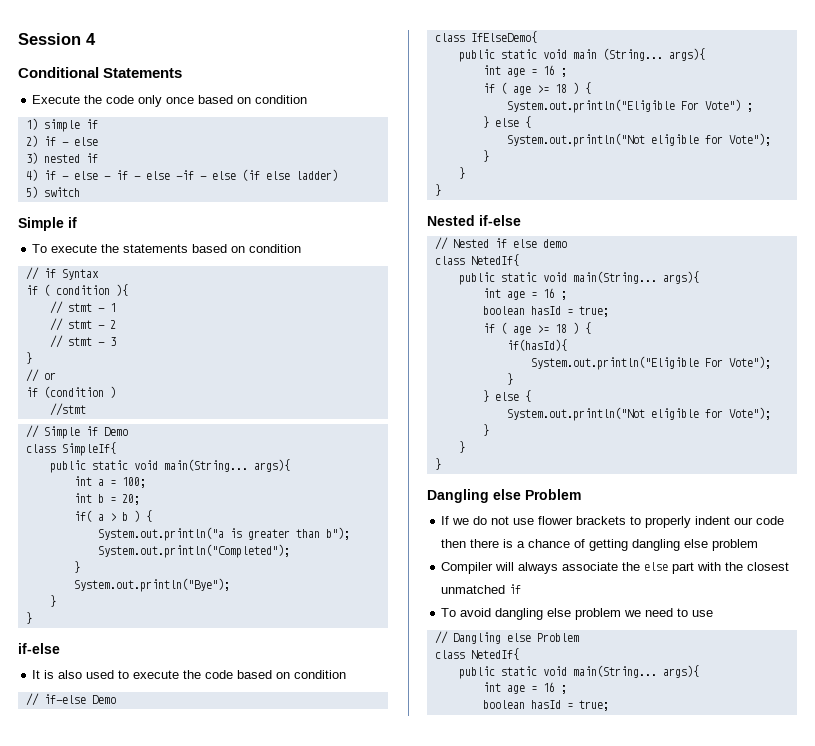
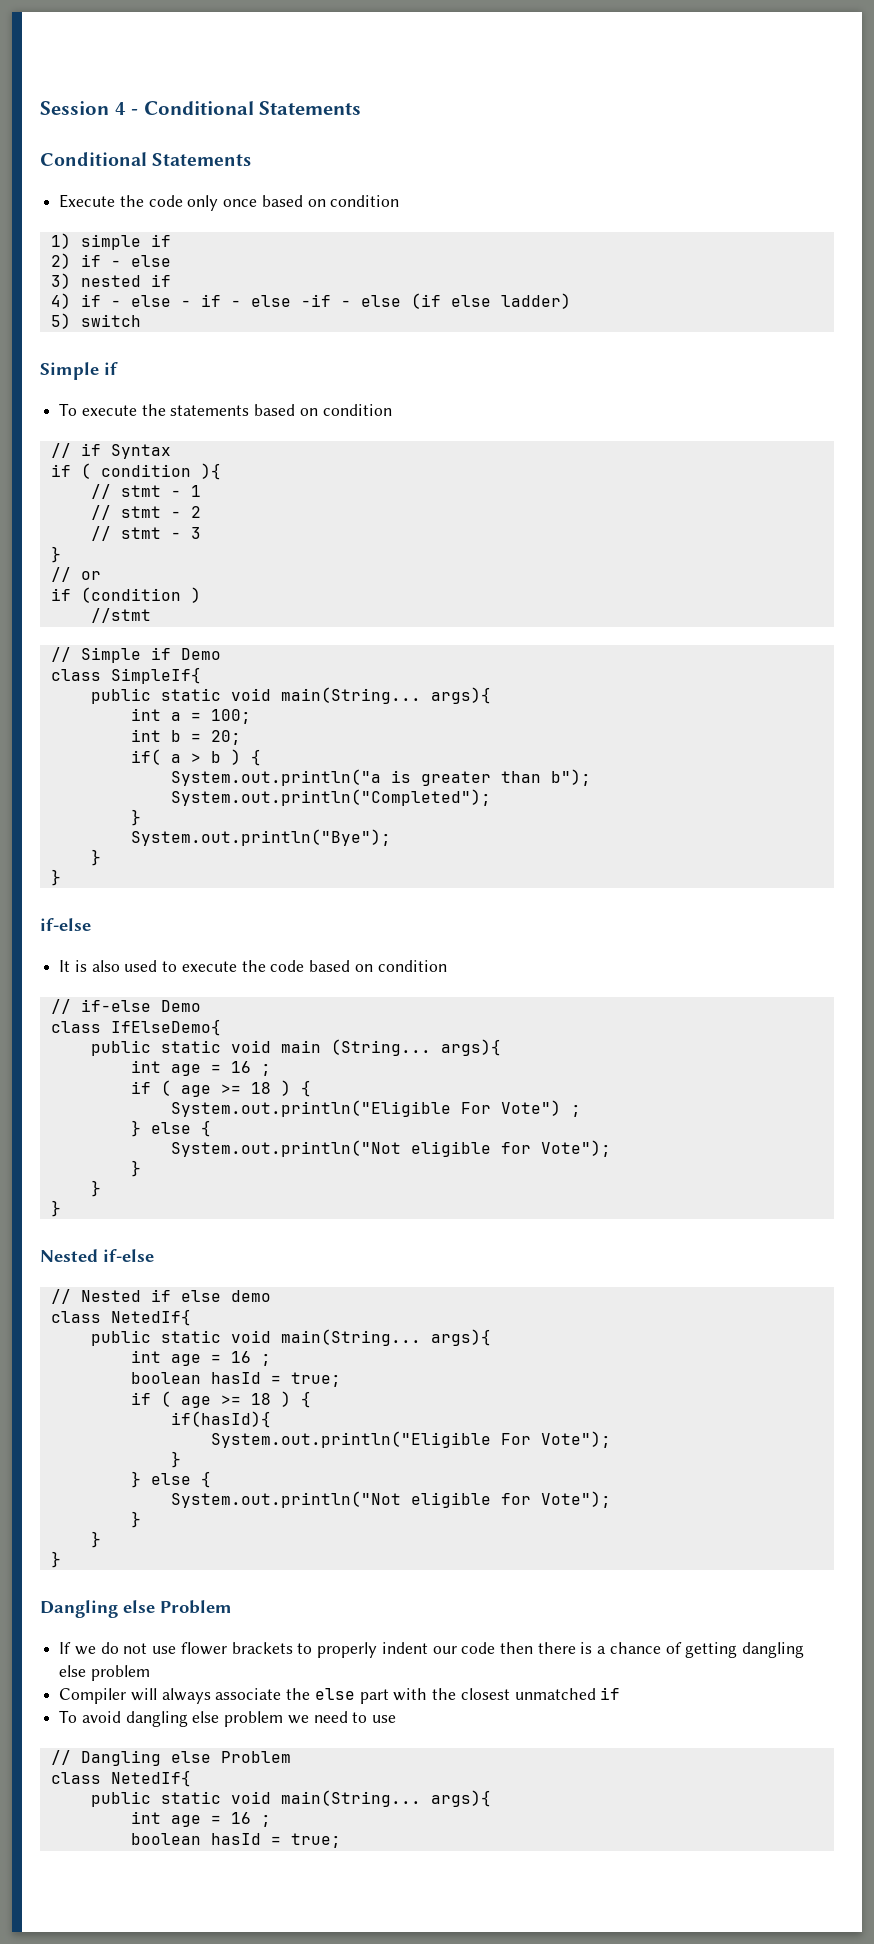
(96, 39) none -> [131,101,362,115] - Conditional Statements

